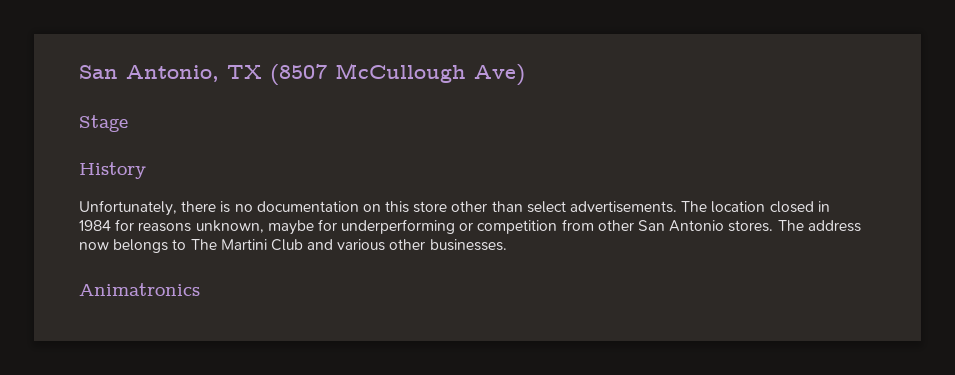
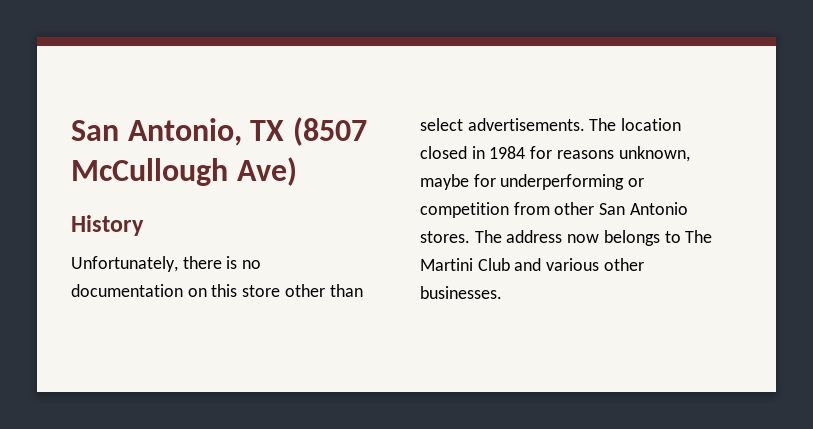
[79,115,128,132] // Stage -> (297, 171) none
[79,283,200,296] // Animatronics -> (502, 292) none

